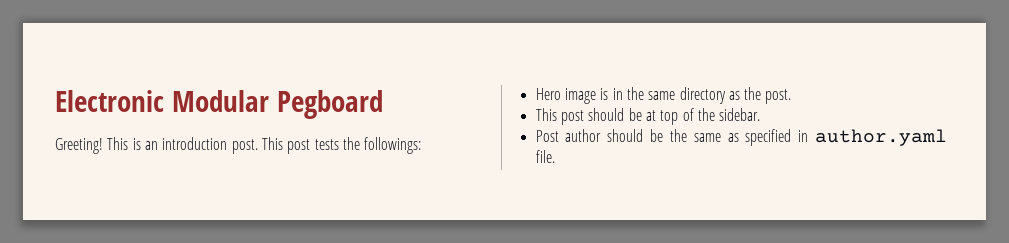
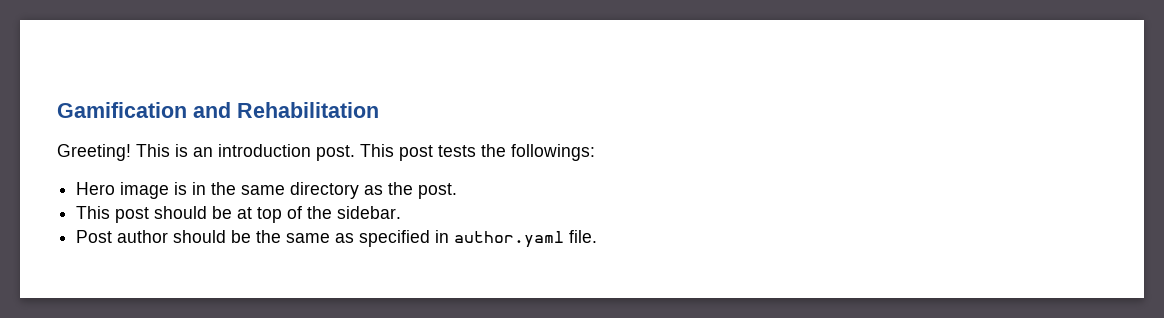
[55,90,383,119] Electronic Modular Pegboard -> [57,102,379,118] Gamification and Rehabilitation

